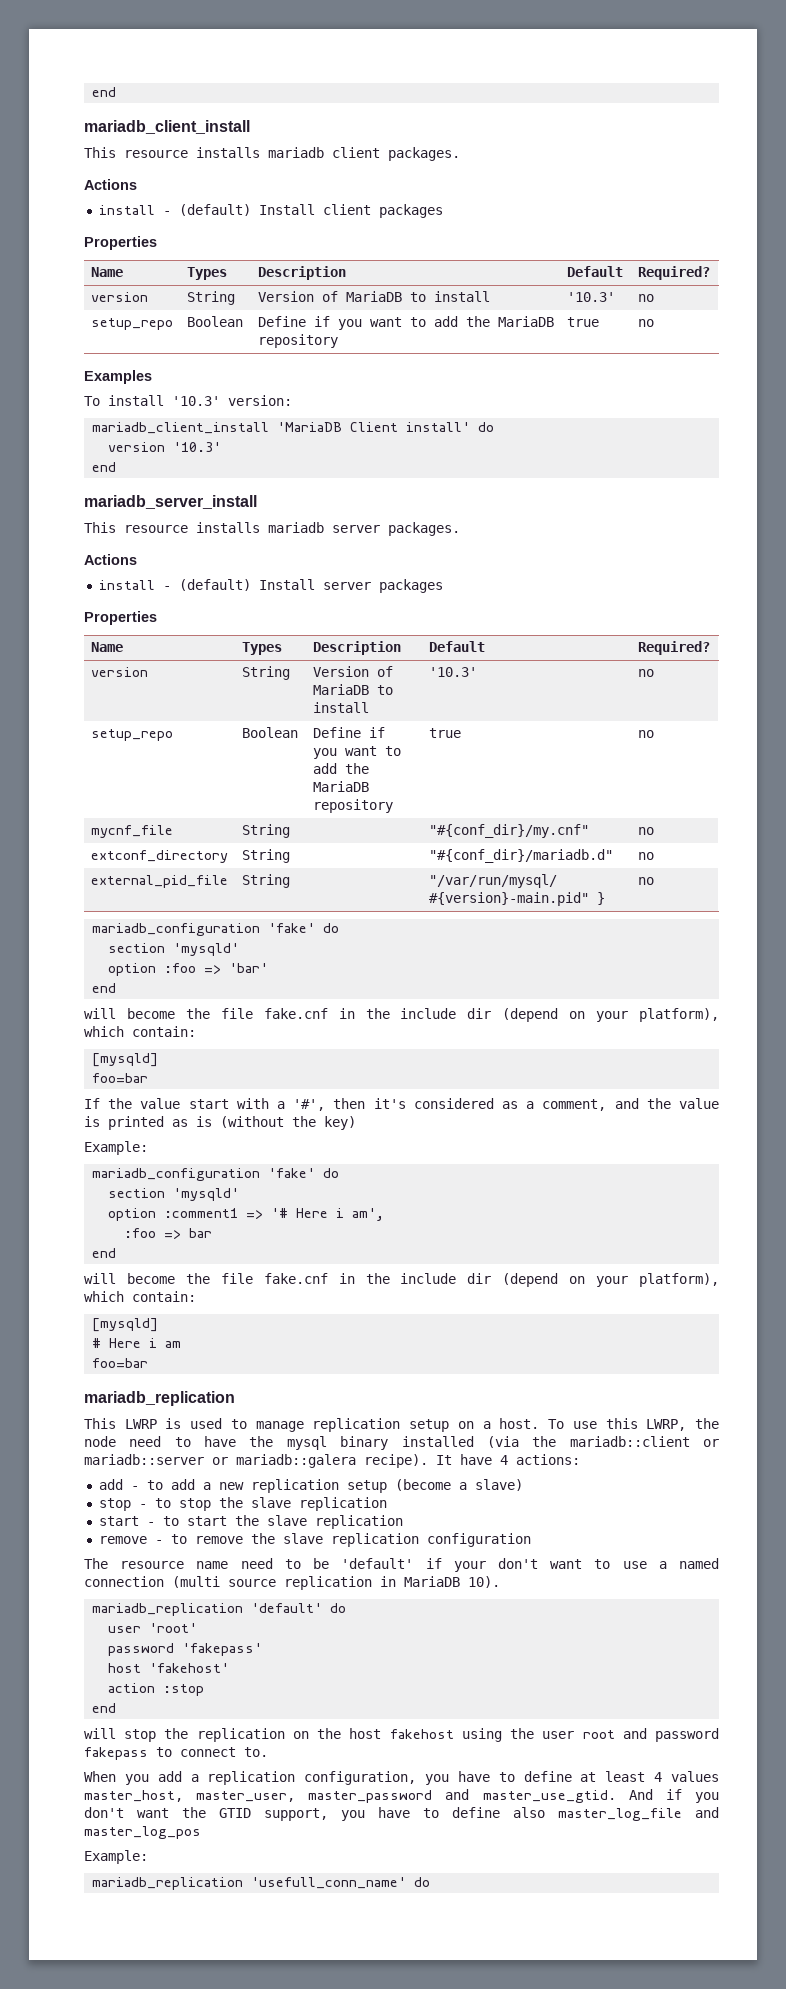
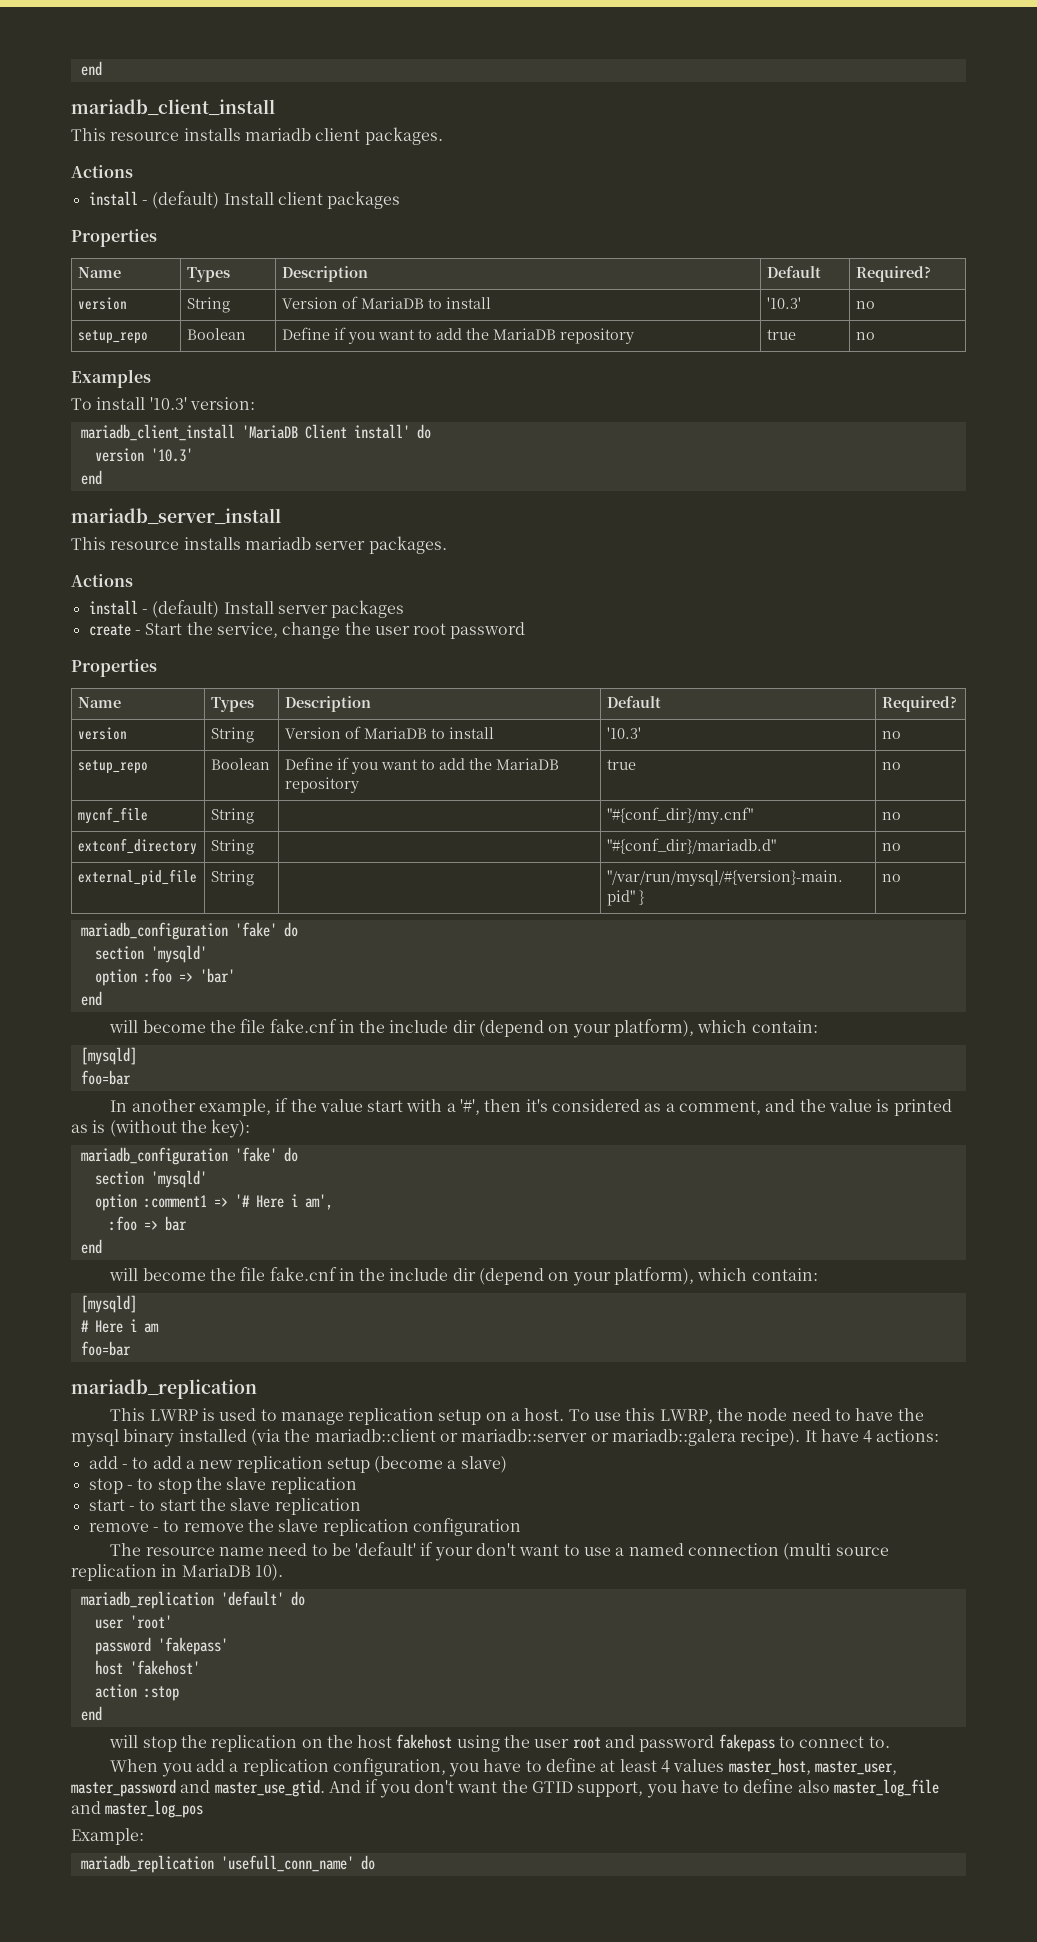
(443, 586) none -> [88,622,526,639] // create - Start the service, change the user root password
[84,1098,100,1109] If -> [110,1098,289,1116] In another example, if
[324,1116,356,1130] [84,1141,148,1155] key) // Example: -> [211,1119,251,1138] key):

